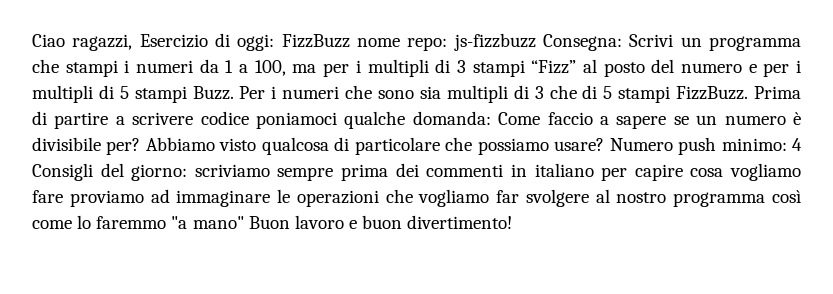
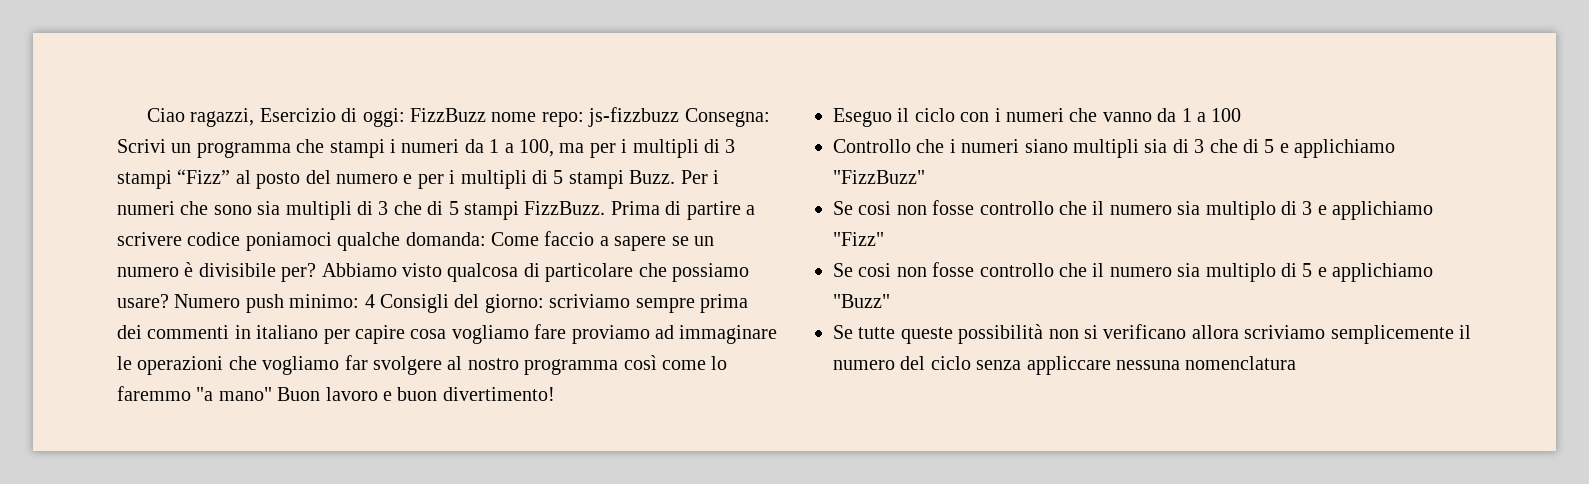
(513, 222) none -> [833,108,1242,127] [833,139,1396,158] [833,170,925,184] [833,200,1434,220] [833,232,884,246] [833,262,1434,282] [833,294,890,308] [833,324,1471,344] [833,356,1297,375] // Eseguo il ciclo con i numeri che vanno da 1 a 100 // Controllo che i numeri siano multipli sia di 3 che di 5 e applichiamo "FizzBuzz" // Se cosi non fosse controllo che il numero sia multiplo di 3 e applichiamo "Fizz" // Se cosi non fosse controllo che il numero sia multiplo di 5 e applichiamo "Buzz" // Se tutte queste possibilità non si verificano allora scriviamo semplicemente il numero del ciclo senza appliccare nessuna nomenclatura

